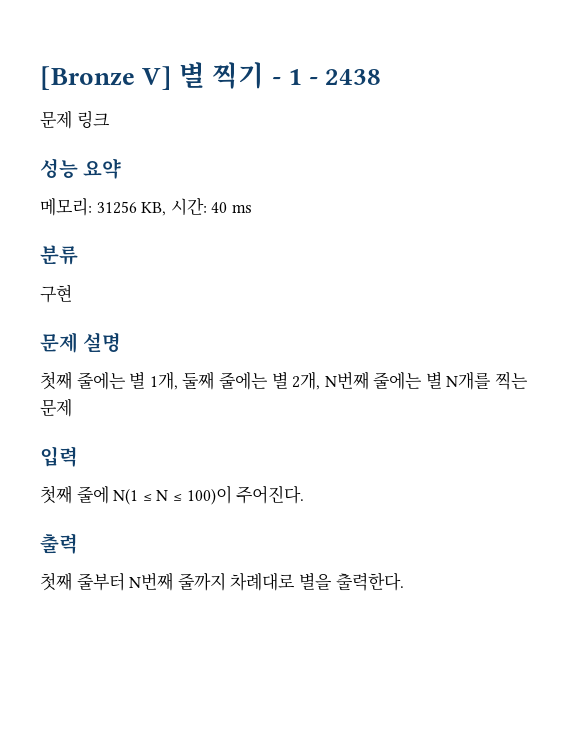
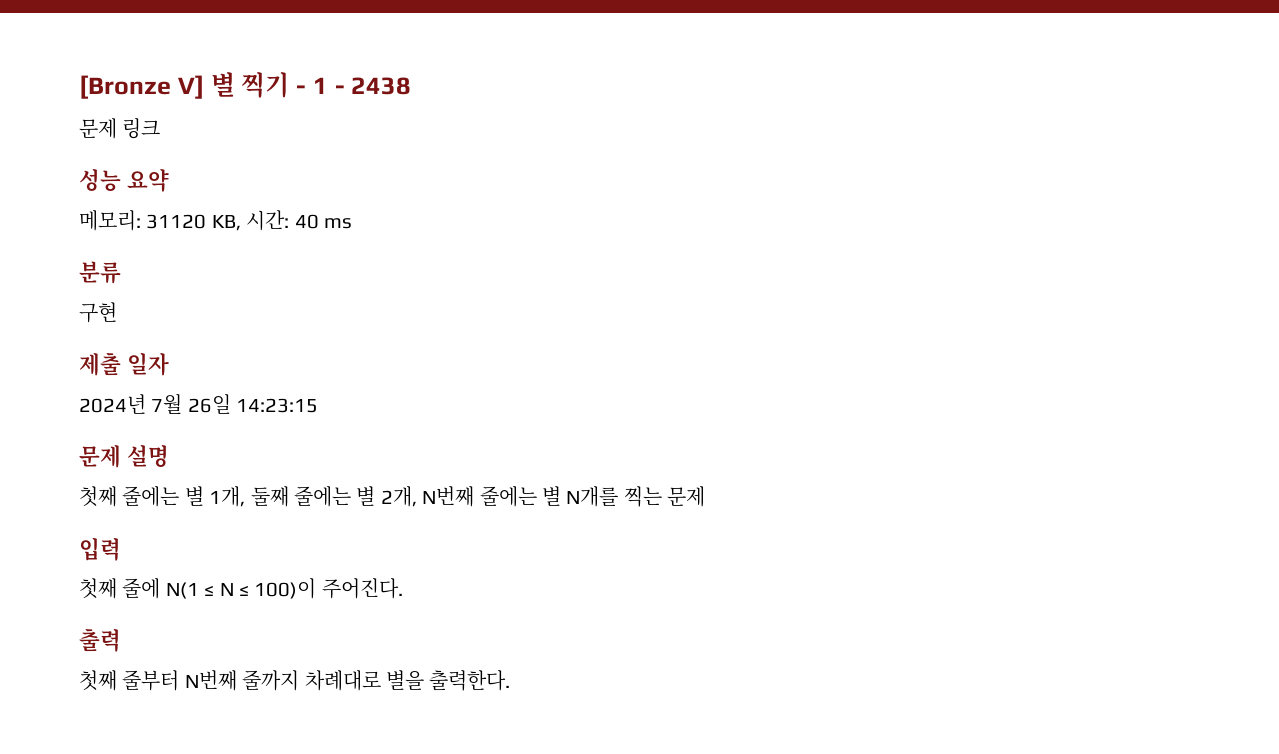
[96,201,137,214] 31256 -> [146,214,207,229] 31120
(72, 293) none -> [79,353,169,376] [79,393,319,414] // 제출 일자 // 2024년 7월 26일 14:23:15

